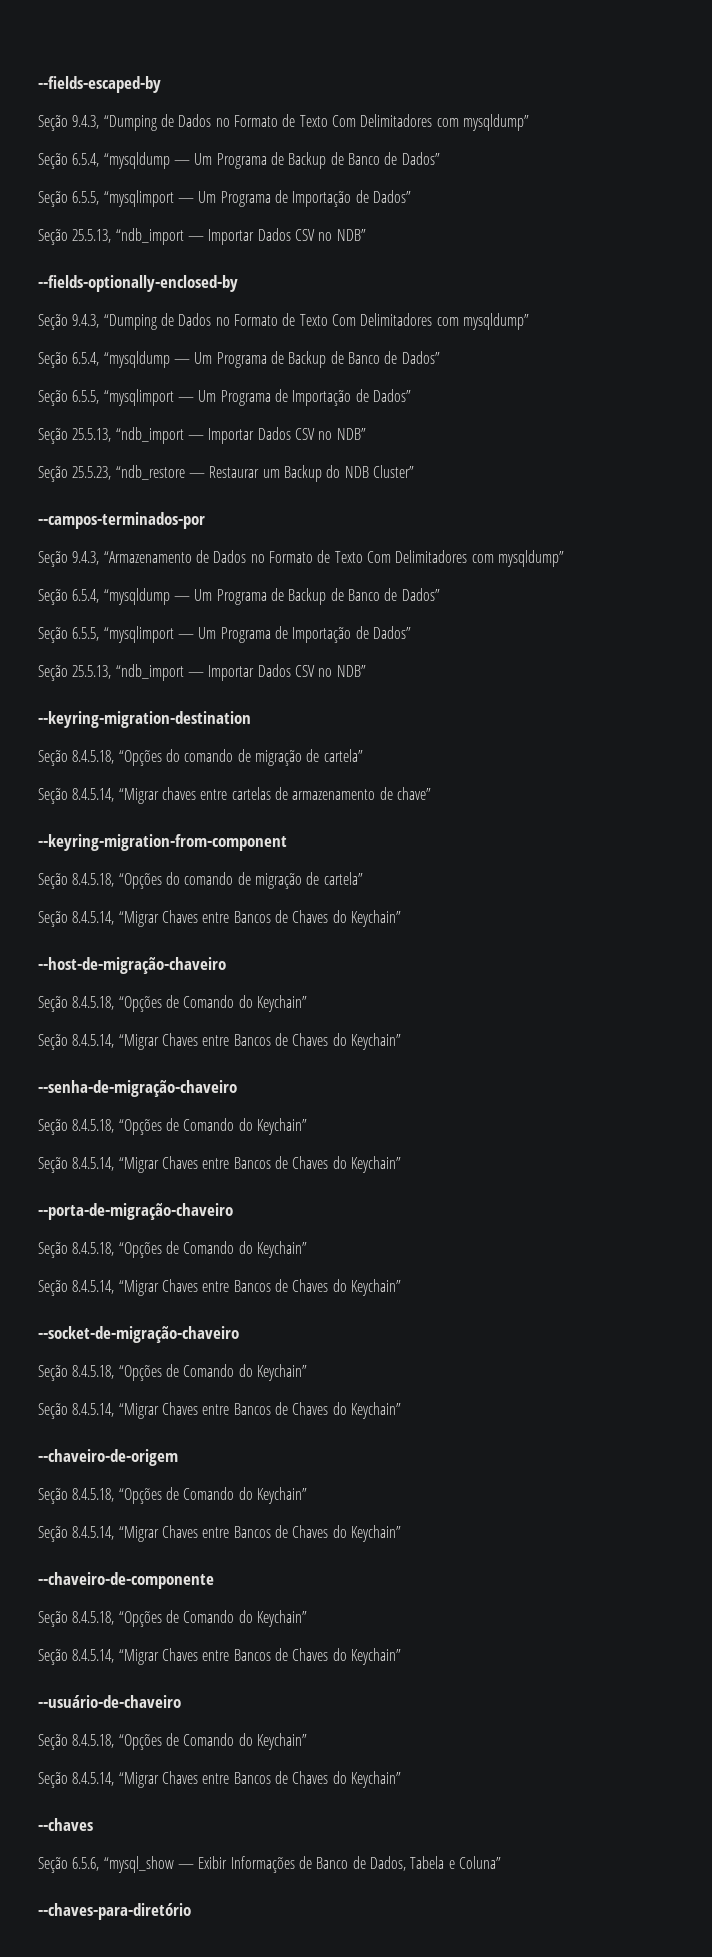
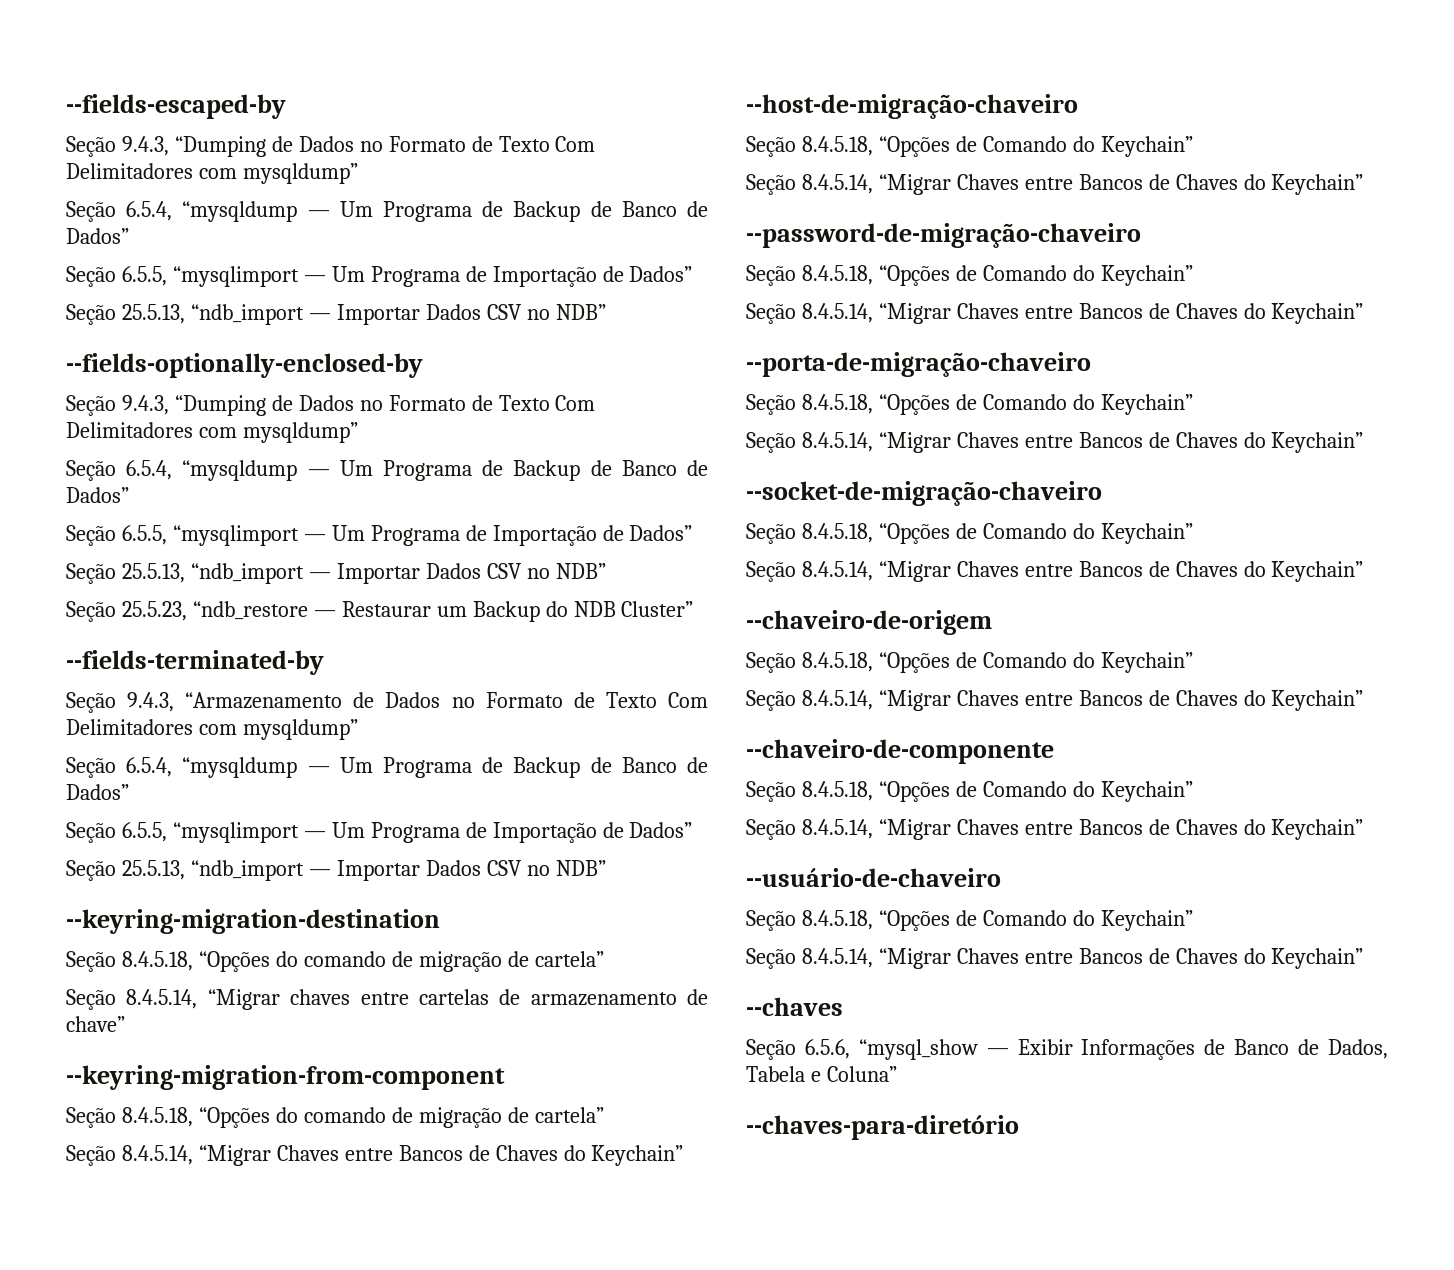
[38,512,205,529] --campos-terminados-por -> [66,650,324,675] --fields-terminated-by
[38,1080,237,1097] --senha-de-migração-chaveiro -> [746,223,1141,248] --password-de-migração-chaveiro

